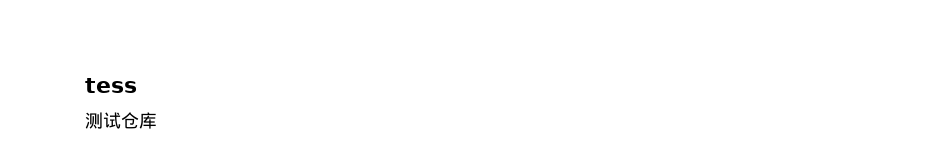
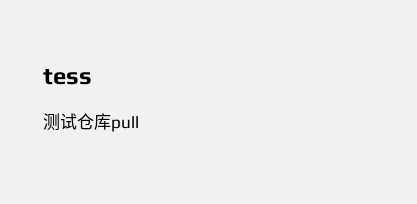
(157, 120) none -> [111,116,139,132] pull

